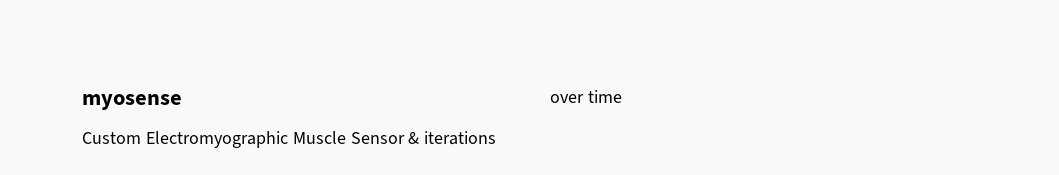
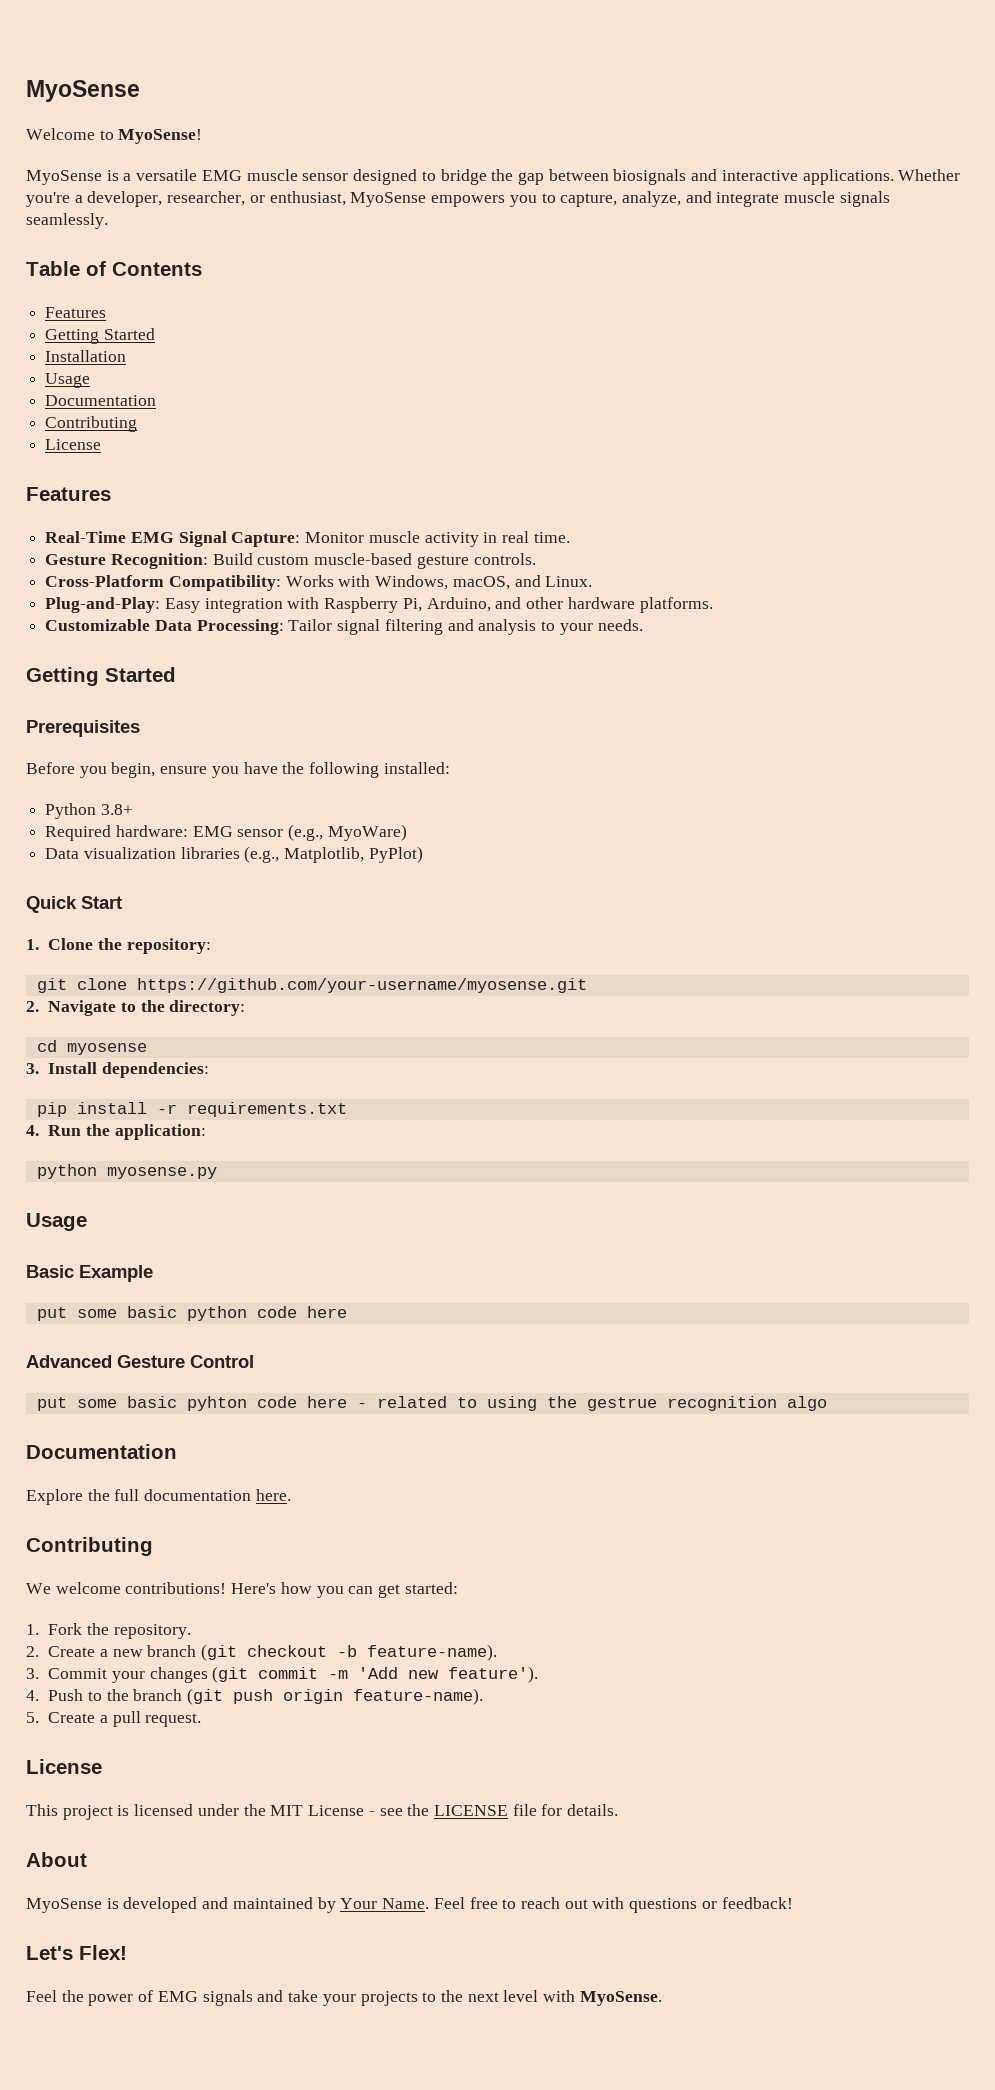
[82,94,182,110] [82,131,497,148] [550,90,622,103] myosense // Custom Electromyographic Muscle Sensor & iterations over time -> [26,80,140,102] [26,128,203,144] [26,169,961,185] [26,191,890,207] [26,213,108,229] [26,261,202,276] [45,307,107,318] [45,328,155,344] [45,350,127,362] [45,373,91,388] [45,395,157,406] [45,416,138,432] [45,439,102,450] [26,487,111,501] [45,531,570,547] [45,553,536,569] [45,575,593,591] [45,597,713,613] [45,619,643,635] [26,667,176,686] [26,720,140,737] [26,762,450,778] [45,803,133,819] [45,824,407,841] [45,846,423,863] [26,896,122,913] [26,938,211,954] [36,978,587,993] [26,1000,246,1016] [36,1040,147,1055] [26,1062,209,1078] [36,1102,347,1117] [26,1124,206,1140] [36,1164,217,1179] [26,1213,87,1231] [26,1265,153,1282] [36,1306,347,1321] [26,1355,254,1368] [36,1396,827,1411] [26,1444,177,1459] [26,1489,291,1505] [26,1537,153,1556] [26,1582,458,1598] [26,1623,191,1639] [26,1644,498,1661] [26,1666,539,1683] [26,1688,484,1705] [26,1711,202,1727] [26,1759,102,1774] [26,1804,619,1820] [26,1852,87,1867] [26,1897,793,1913] [26,1945,127,1960] [26,1990,662,2006] MyoSense // Welcome to MyoSense! // MyoSense is a versatile EMG muscle sensor designed to bridge the gap between biosignals and interactive applications. Whether you're a developer, researcher, or enthusiast, MyoSense empowers you to capture, analyze, and integrate muscle signals seamlessly. // Table of Contents // Features // Getting Started // Installation // Usage // Documentation // Contributing // License // Features // Real-Time EMG Signal Capture: Monitor muscle activity in real time. // Gesture Recognition: Build custom muscle-based gesture controls. // Cross-Platform Compatibility: Works with Windows, macOS, and Linux. // Plug-and-Play: Easy integration with Raspberry Pi, Arduino, and other hardware platforms. // Customizable Data Processing: Tailor signal filtering and analysis to your needs. // Getting Started // Prerequisites // Before you begin, ensure you have the following installed: // Python 3.8+ // Required hardware: EMG sensor (e.g., MyoWare) // Data visualization libraries (e.g., Matplotlib, PyPlot) // Quick Start // 1. Clone the repository: // git clone https://github.com/your-username/myosense.git // 2. Navigate to the directory: // cd myosense // 3. Install dependencies: // pip install -r requirements.txt // 4. Run the application: // python myosense.py // Usage // Basic Example // put some basic python code here // Advanced Gesture Control // put some basic pyhton code here - related to using the gestrue recognition algo // Documentation // Explore the full documentation here. // Contributing // We welcome contributions! Here's how you can get started: // 1. Fork the repository. // 2. Create a new branch (git checkout -b feature-name). // 3. Commit your changes (git commit -m 'Add new feature'). // 4. Push to the branch (git push origin feature-name). // 5. Create a pull request. // License // This project is licensed under the MIT License - see the LICENSE file for details. // About // MyoSense is developed and maintained by Your Name. Feel free to reach out with questions or feedback! // Let's Flex! // Feel the power of EMG signals and take your projects to the next level with MyoSense.

